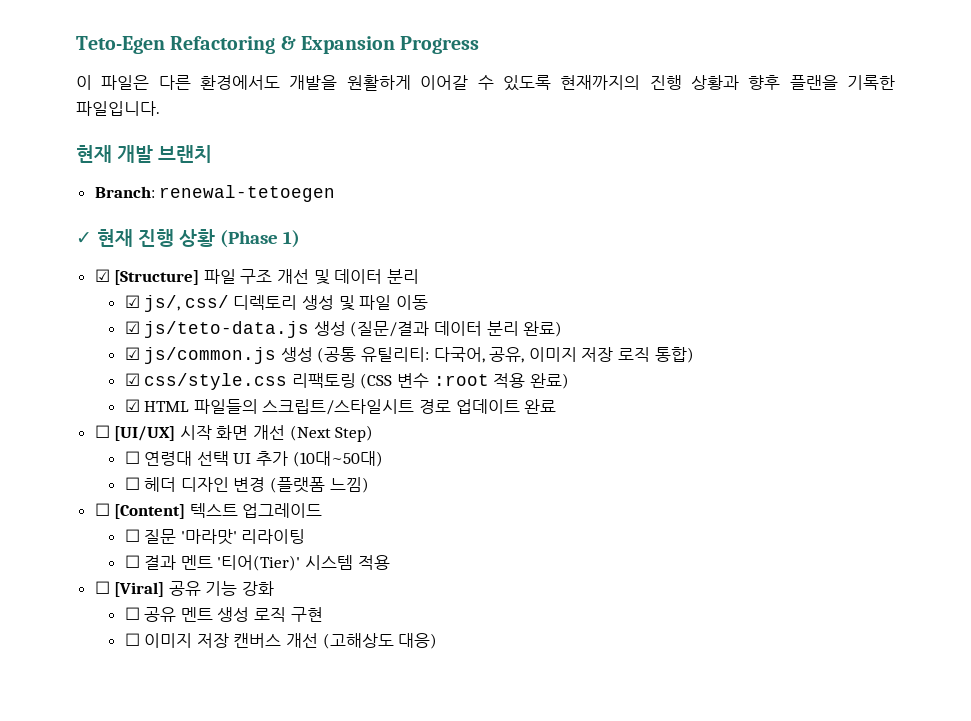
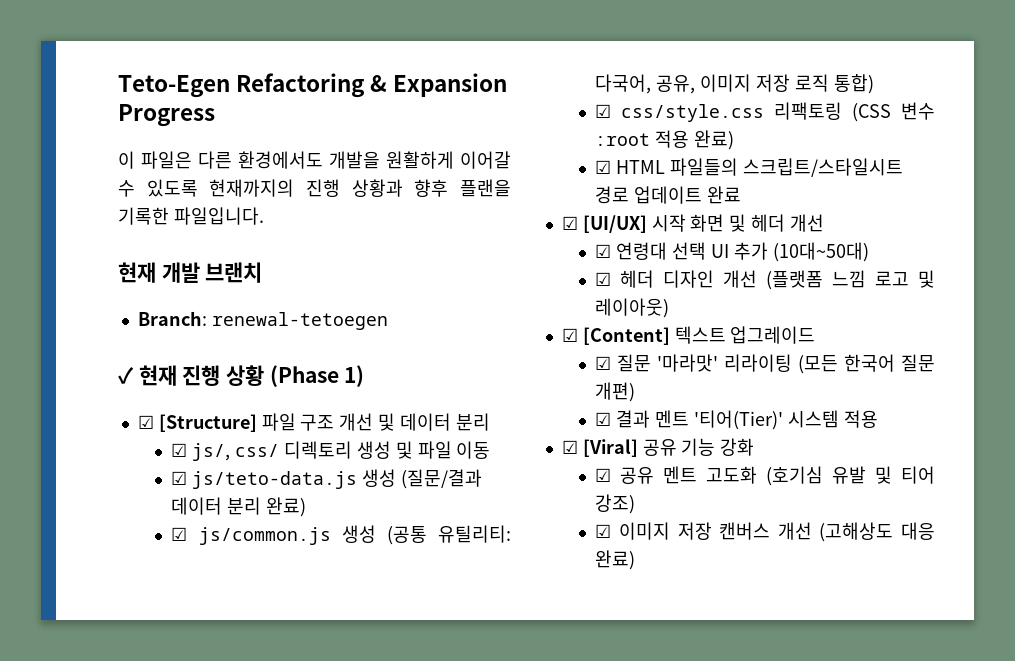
[94,425,110,438] ☐ -> [561,216,578,230] ☑
[253,425,374,442] [124,451,140,464] 개선 (Next Step) // ☐ -> [729,214,824,232] [595,244,612,258] 및 헤더 개선 // ☑
[124,477,140,490] ☐ -> [595,272,612,286] ☑
[233,477,369,493] [94,503,110,516] 변경 (플랫폼 느낌) // ☐ -> [723,270,935,290] [595,298,670,318] [561,328,578,342] 개선 (플랫폼 느낌 로고 및 레이아웃) // ☑
[124,529,140,542] ☐ -> [595,356,612,370] ☑
[124,555,140,568] // ☐ -> [798,354,935,374] [595,382,636,402] [595,412,612,426] (모든 한국어 질문 개편) // ☑
[94,581,110,594] ☐ -> [561,440,578,454] ☑
[124,607,140,620] ☐ -> [595,468,612,482] ☑
[217,607,323,622] [124,633,140,646] 생성 로직 구현 // ☐ -> [706,466,935,486] [595,494,636,514] [595,524,612,538] 고도화 (호기심 유발 및 티어 강조) // ☑
[398,633,438,649] 대응) -> [901,522,935,540] [595,550,636,570] 대응 완료)

